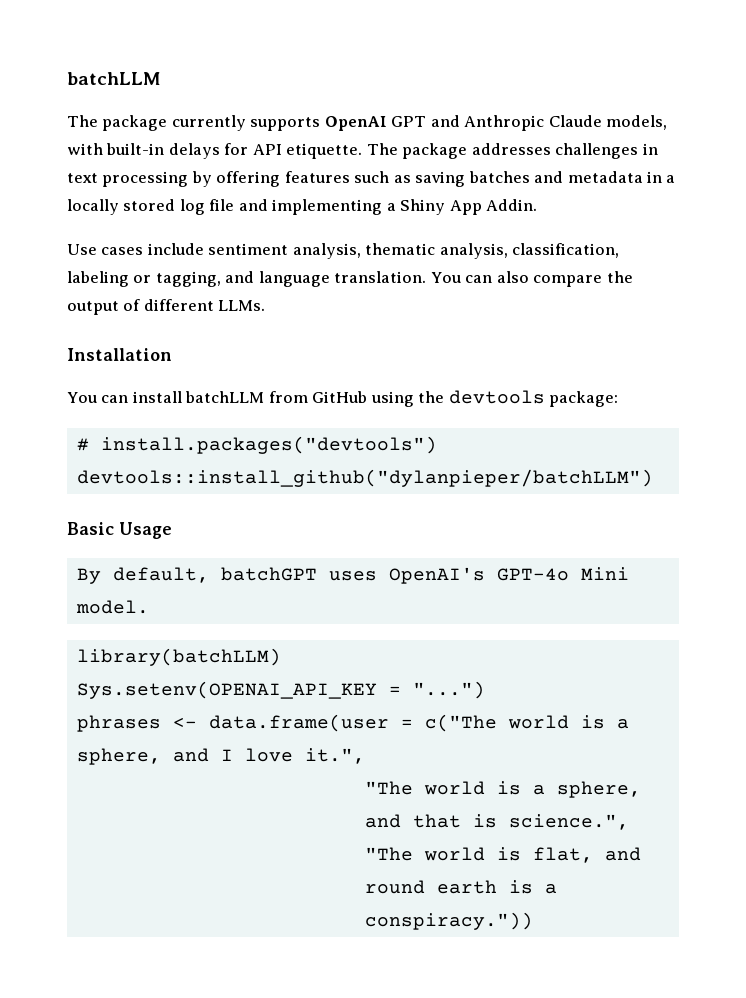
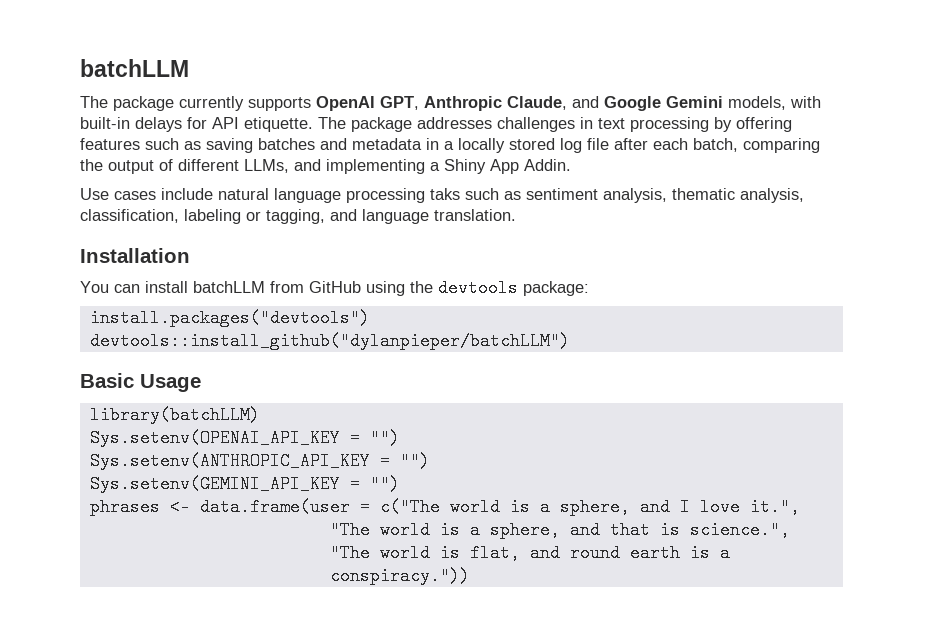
[391,115,602,131] GPT and Anthropic Claude -> [380,96,723,111] GPT, Anthropic Claude, and Google Gemini
(235, 205) none -> [614,138,820,153] [80,159,289,174] after each batch, comparing the output of different LLMs,
(204, 249) none -> [218,188,521,203] natural language processing taks such as
[430,271,633,287] [67,299,266,315] You can also compare the output of different LLMs. -> (516, 215) none
[76,438,89,451] # -> (589, 288) none
[76,567,629,584] [75,600,149,614] [76,648,281,666] [76,681,485,699] By default, batchGPT uses OpenAI's GPT-4o Mini model. // library(batchLLM) // Sys.setenv(OPENAI_API_KEY = "...") -> [89,406,260,424] [89,429,400,447] [89,452,430,470] [89,475,400,493] library(batchLLM) // Sys.setenv(OPENAI_API_KEY = "") // Sys.setenv(ANTHROPIC_API_KEY = "") // Sys.setenv(GEMINI_API_KEY = "")

